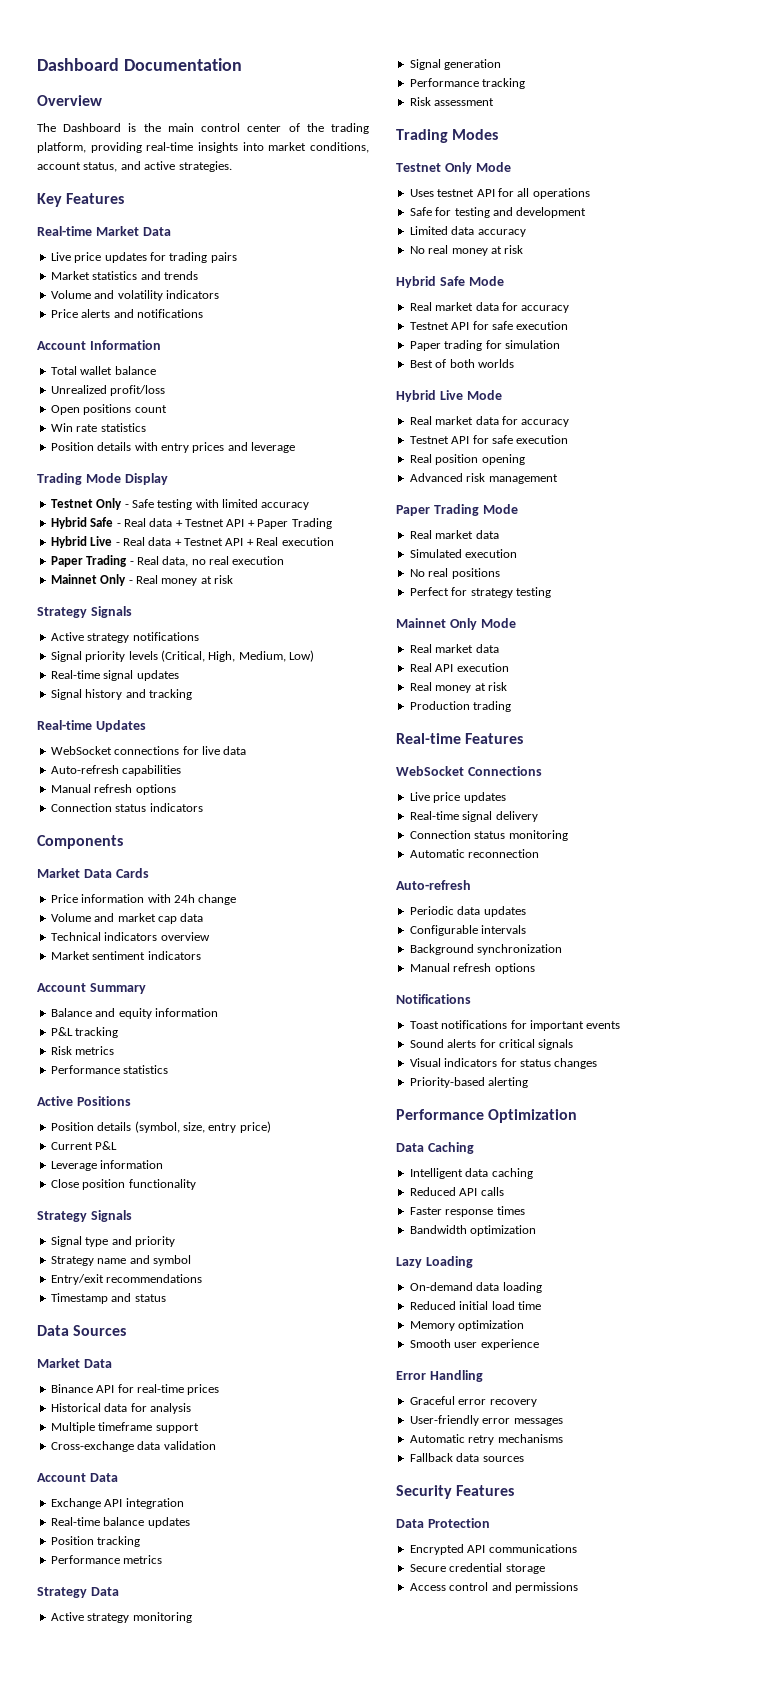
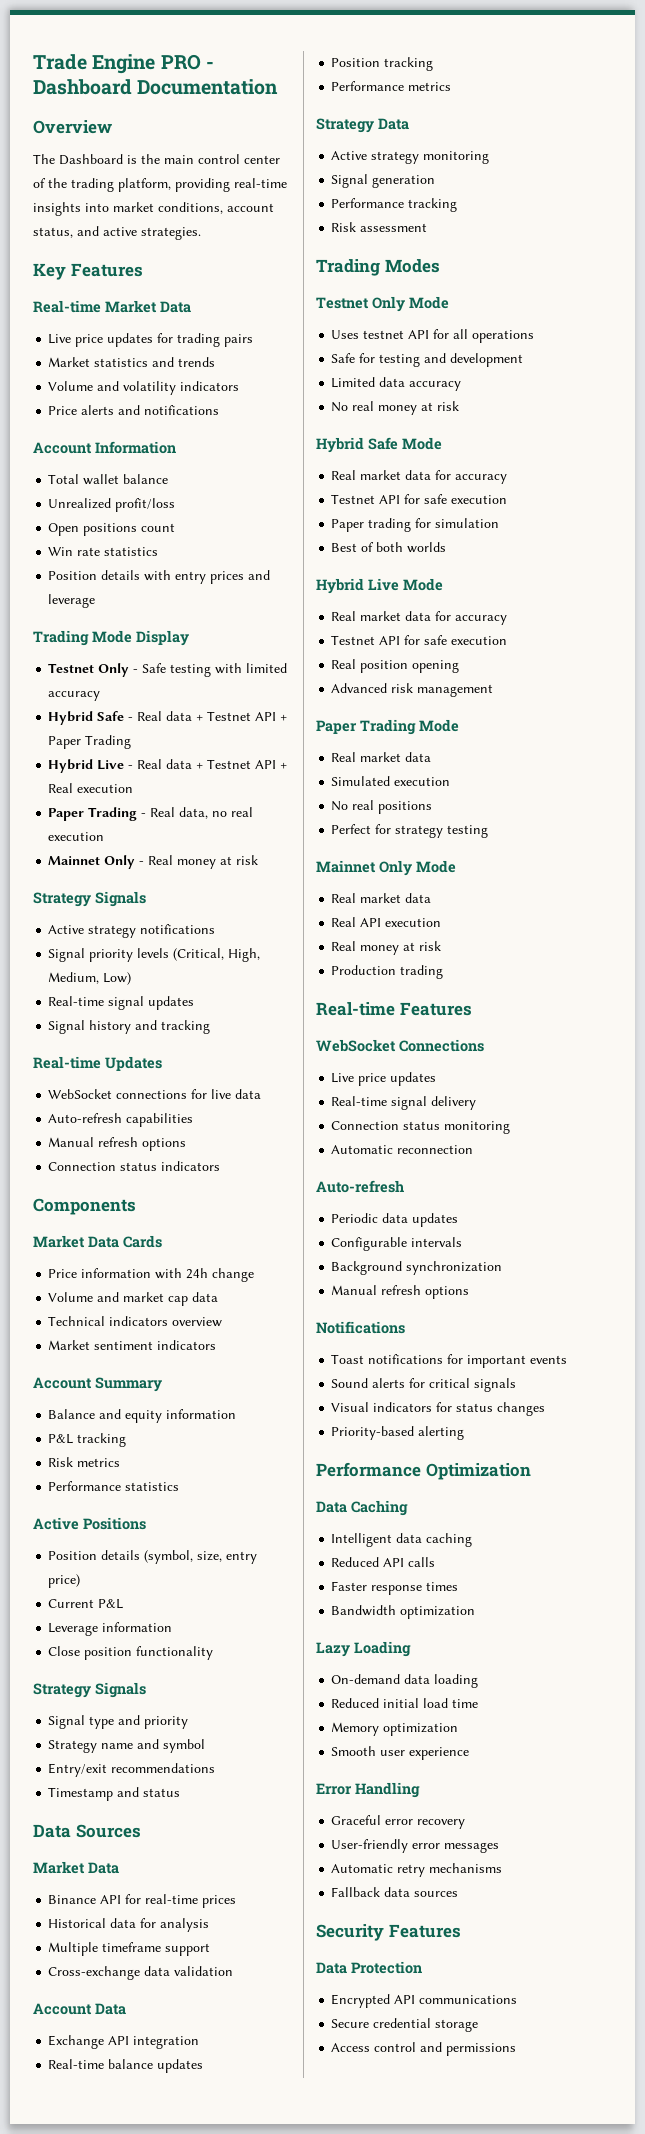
(37, 64) none -> [33,54,214,74] Trade Engine PRO -

